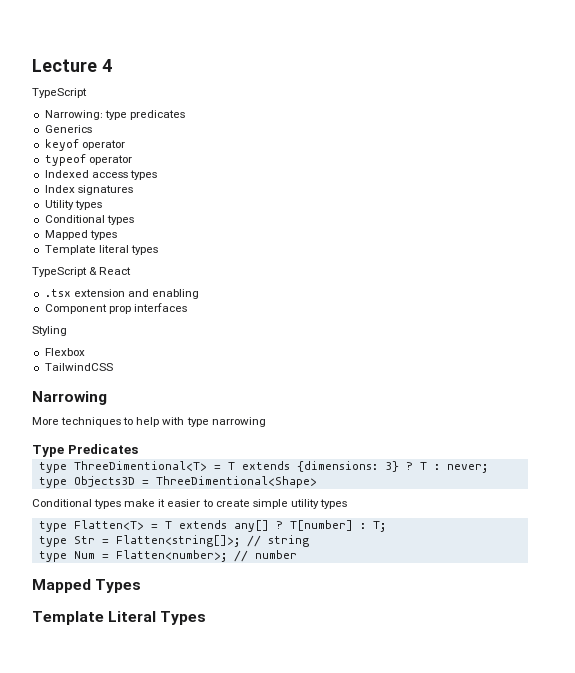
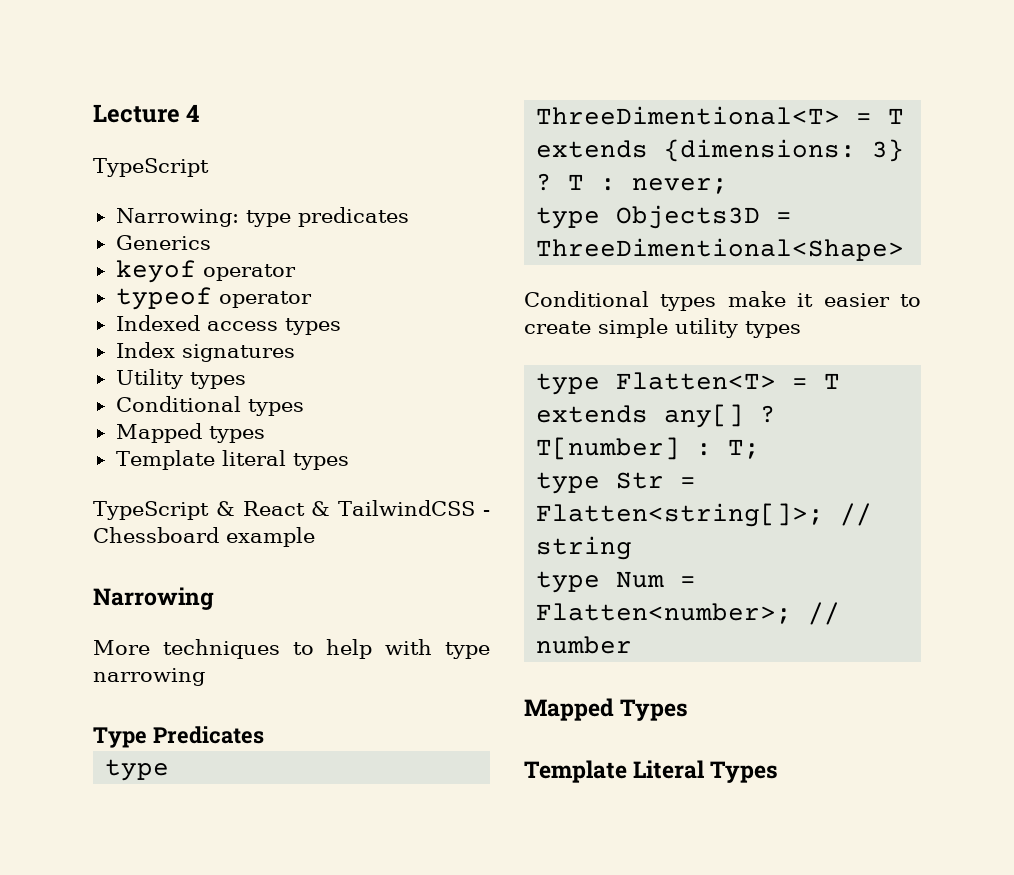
[44,289,199,299] [44,303,187,314] [32,326,67,336] [44,348,85,356] [44,363,113,371] // .tsx extension and enabling // Component prop interfaces // Styling // Flexbox // TailwindCSS -> [311,500,490,516] [93,527,315,547] & TailwindCSS - Chessboard example

